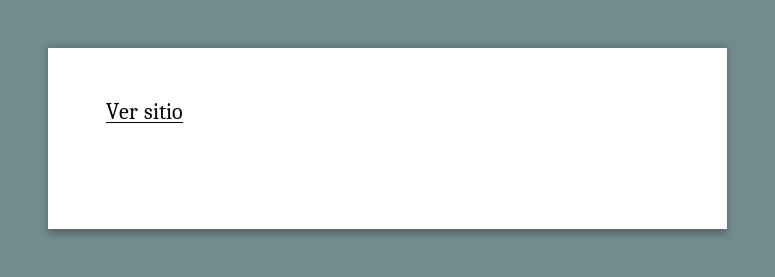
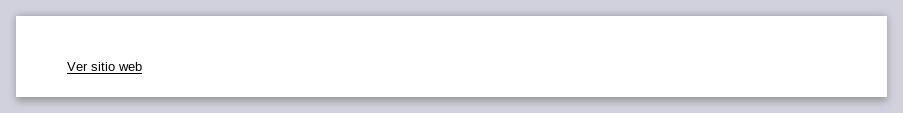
(183, 111) none -> [118,62,142,71] web

